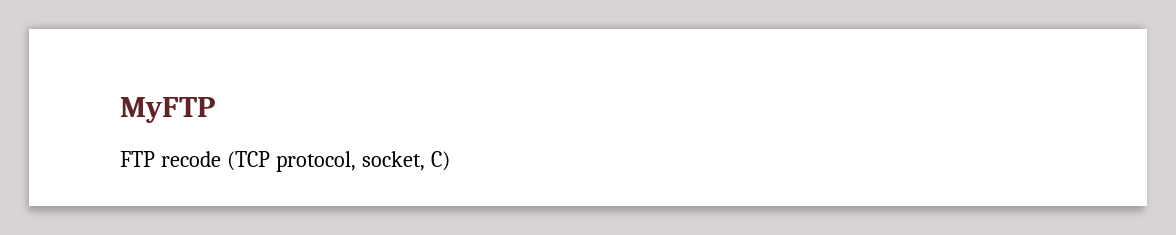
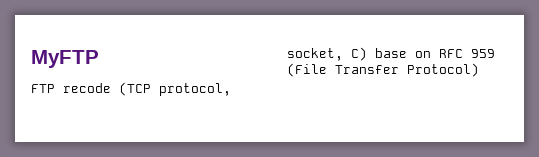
(450, 161) none -> [375,48,495,58] [287,63,479,77] base on RFC 959 (File Transfer Protocol)

